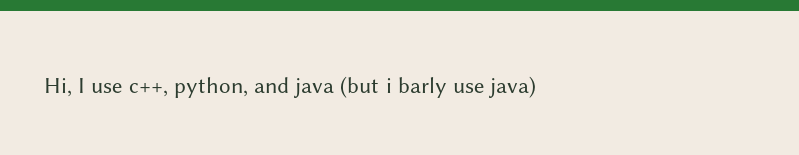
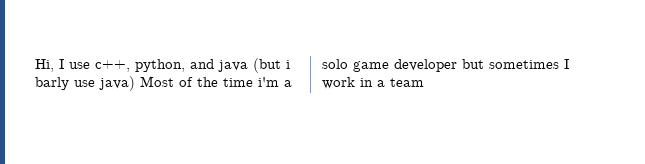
(537, 87) none -> [140,76,292,87] [322,59,569,72] [322,77,424,89] Most of the time i'm a solo game developer but sometimes I work in a team

